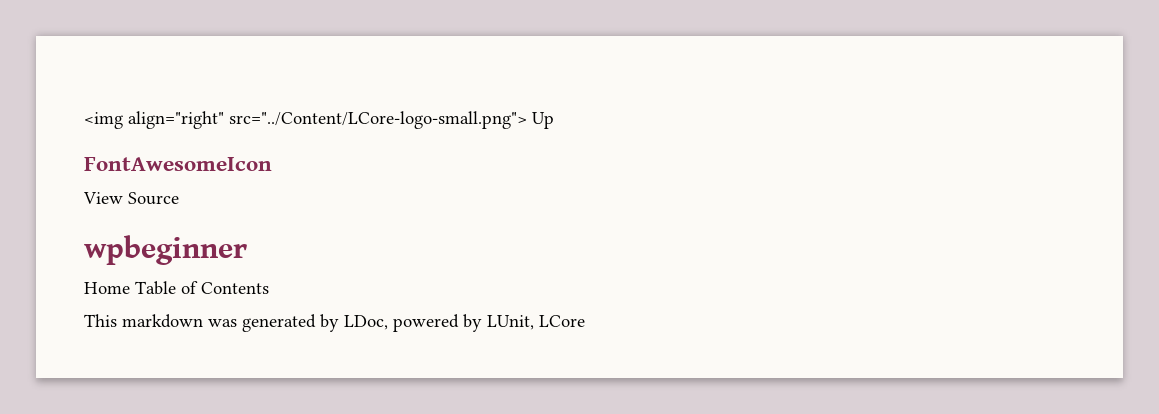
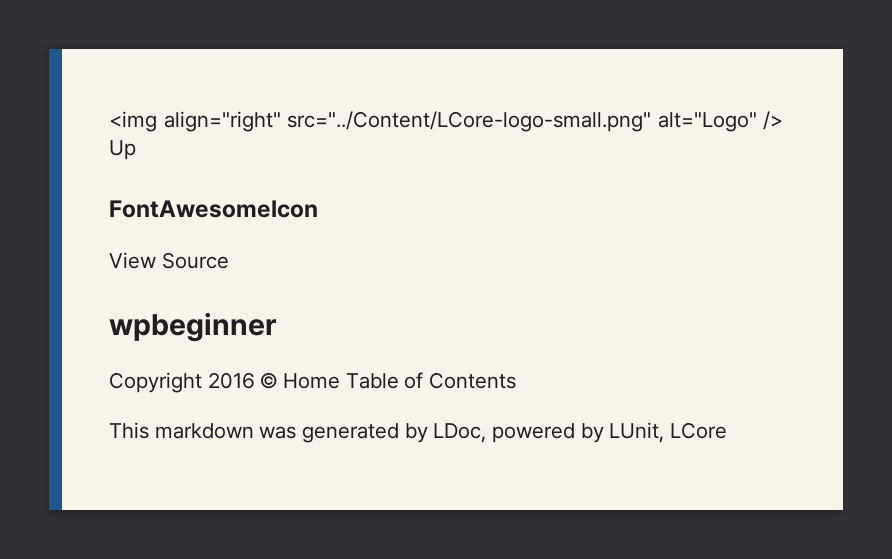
[229,111,527,129] src="../Content/LCore-logo-small.png"> -> [287,111,783,132] src="../Content/LCore-logo-small.png" alt="Logo" />
(247, 250) none -> [109,372,278,393] Copyright 2016 ©

